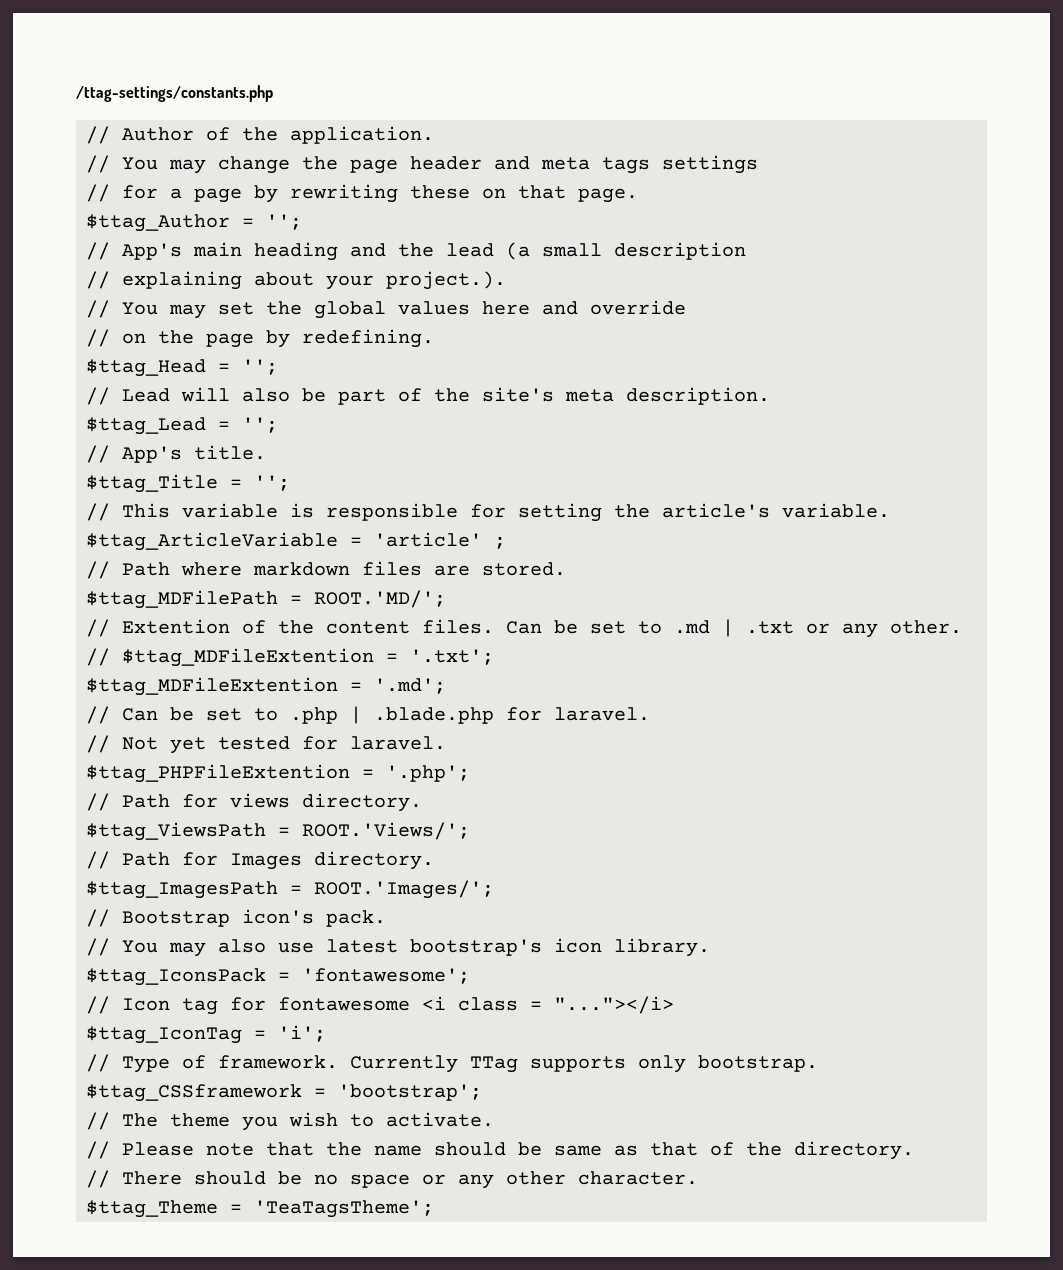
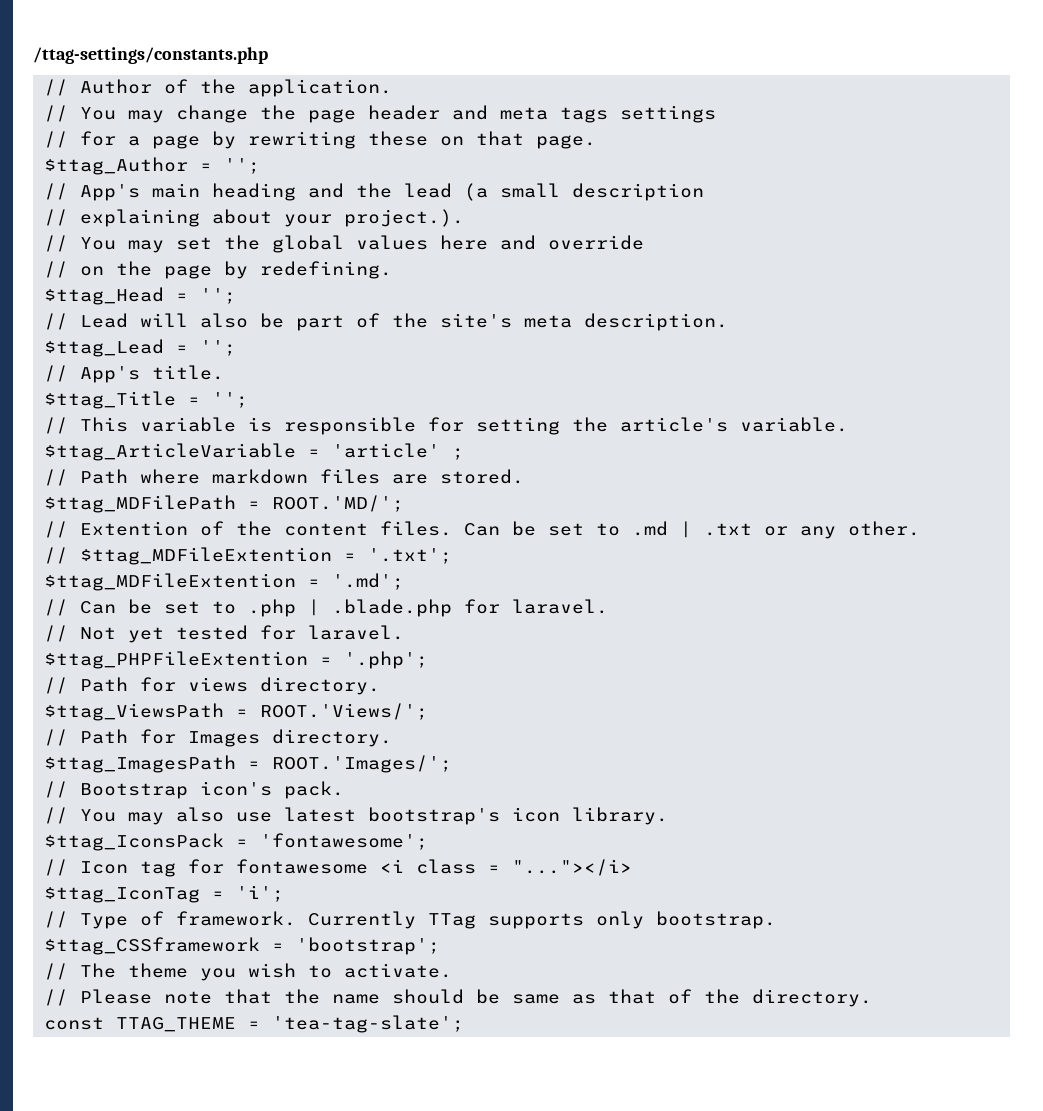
[85,1170,698,1189] [85,1200,434,1218] // There should be no space or any other character. // $ttag_Theme = 'TeaTagsTheme'; -> [43,1015,464,1033] const TTAG_THEME = 'tea-tag-slate';

